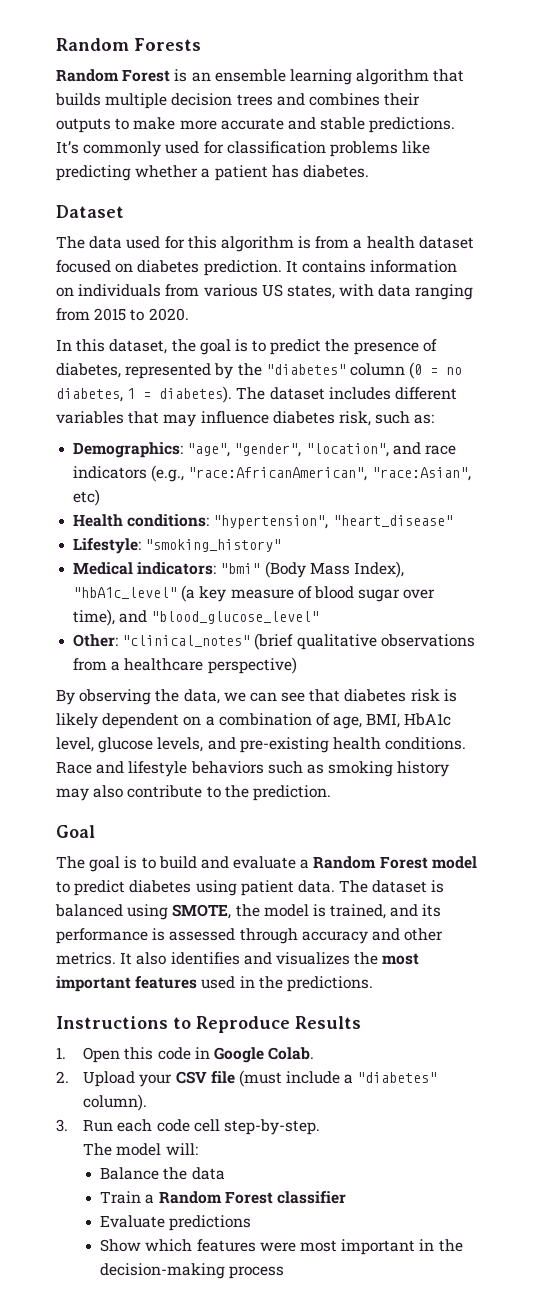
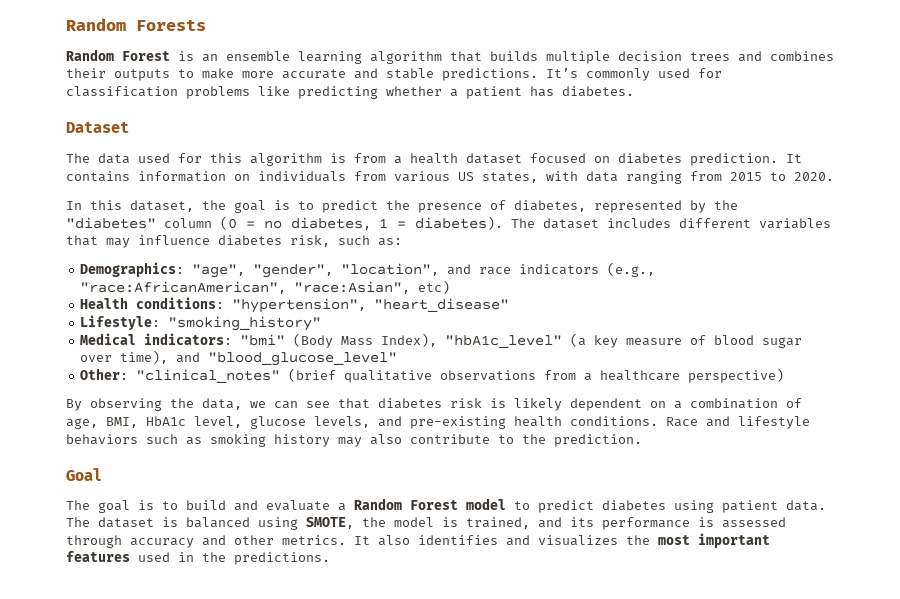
[56,1016,361,1033] [56,1047,315,1063] [56,1070,438,1087] [83,1094,148,1111] [56,1119,320,1135] [83,1143,198,1156] [100,1167,225,1180] [100,1191,346,1204] [100,1215,252,1231] [100,1239,463,1255] [100,1263,285,1279] // Instructions to Reproduce Results // 1. Open this code in Google Colab. // 2. Upload your CSV file (must include a "diabetes" column). // 3. Run each code cell step-by-step. // The model will: // Balance the data // Train a Random Forest classifier // Evaluate predictions // Show which features were most important in the decision-making process -> (330, 558) none

